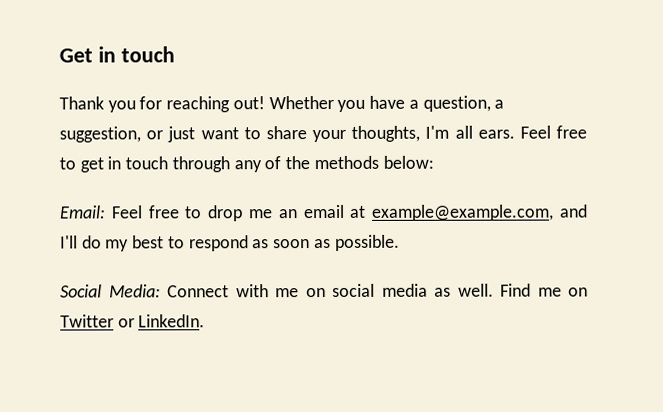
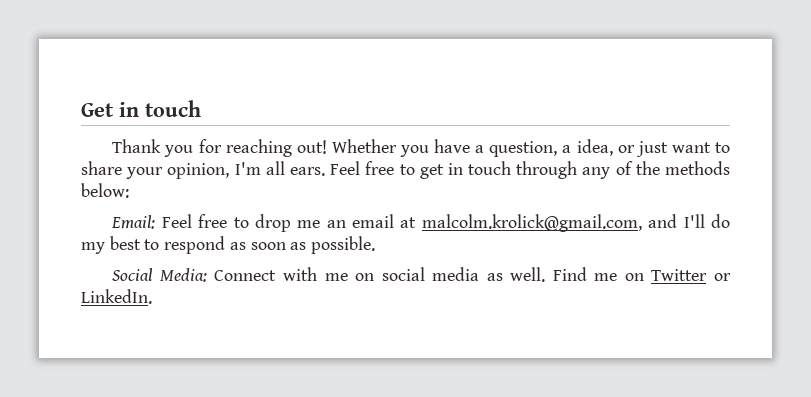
[59,126,141,143] suggestion, -> [576,139,613,156] idea,
[351,125,421,142] thoughts, -> [167,163,230,179] opinion,
[371,204,555,221] example@example.com, -> [421,214,642,232] malcolm.krolick@gmail.com,

